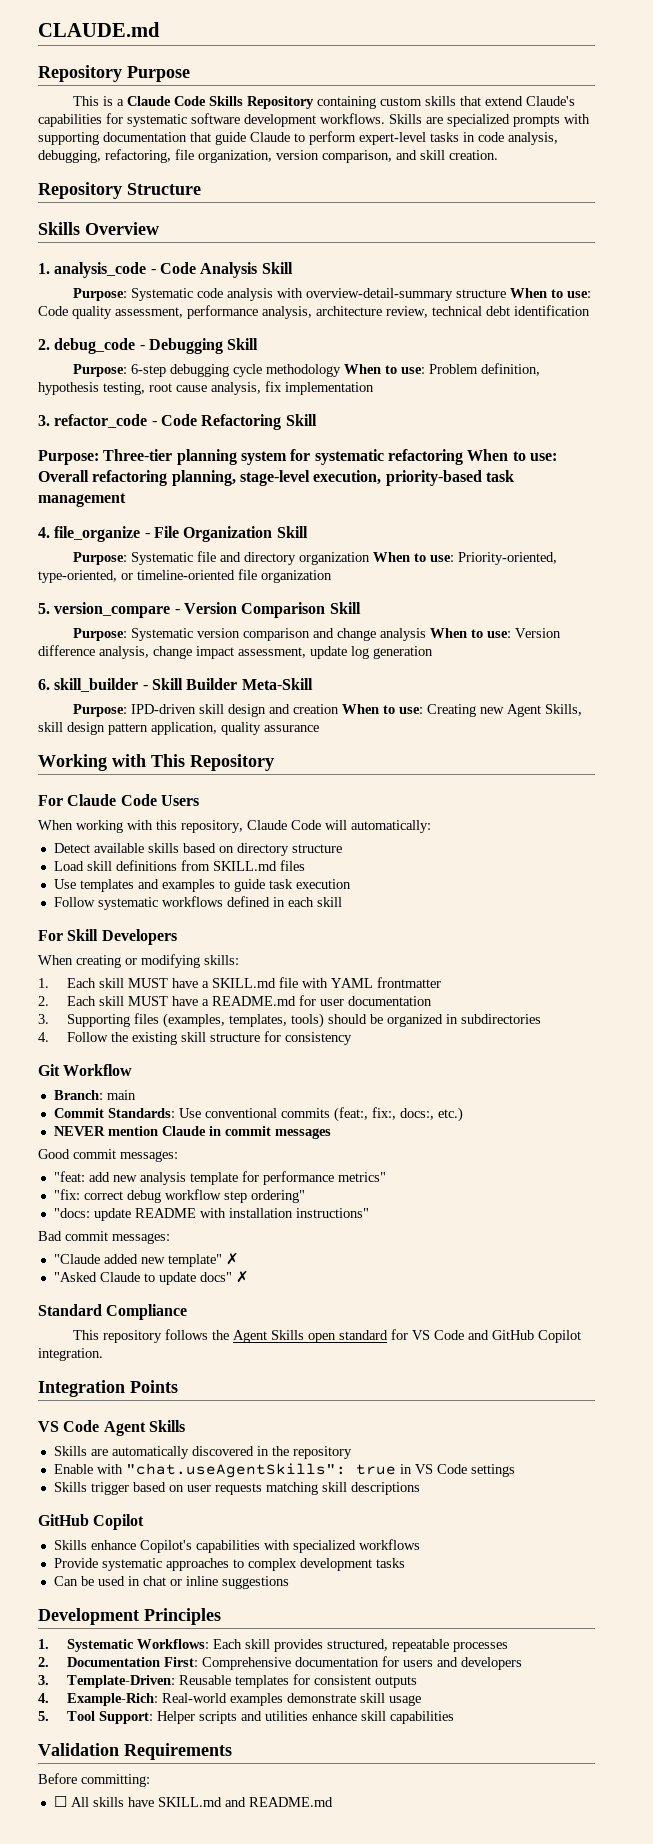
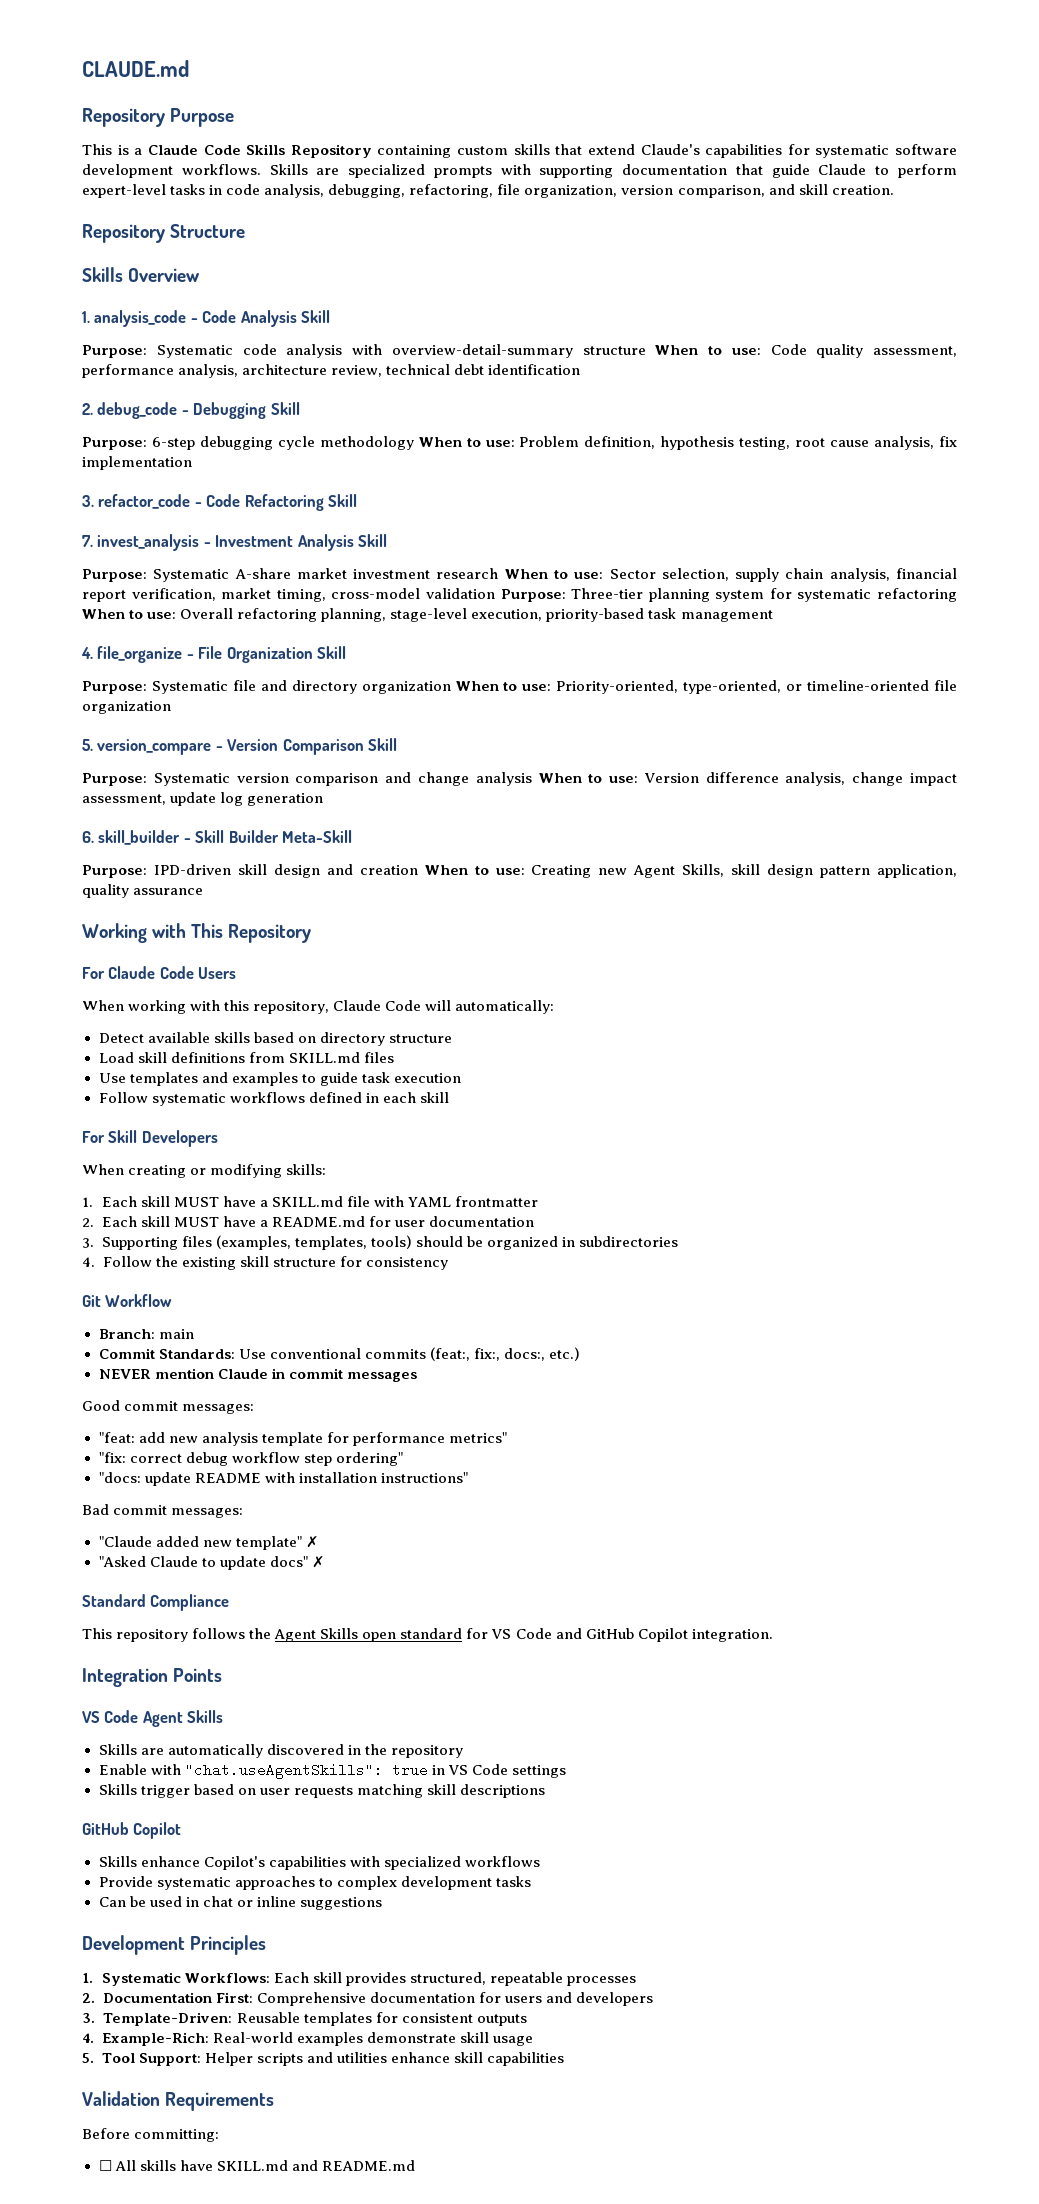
(317, 420) none -> [82,534,388,551] [82,568,958,582] [82,588,495,602] 7. invest_analysis - Investment Analysis Skill // Purpose: Systematic A-share market investment research When to use: Sector selection, supply chain analysis, financial report verification, market timing, cross-model validation

